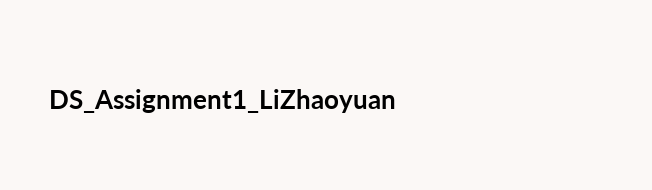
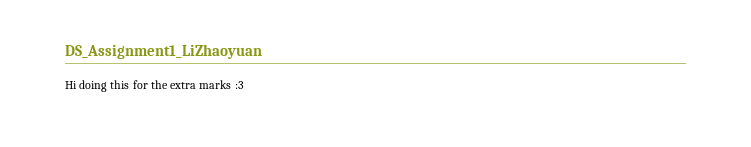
(396, 101) none -> [65,80,244,92] // Hi doing this for the extra marks :3

